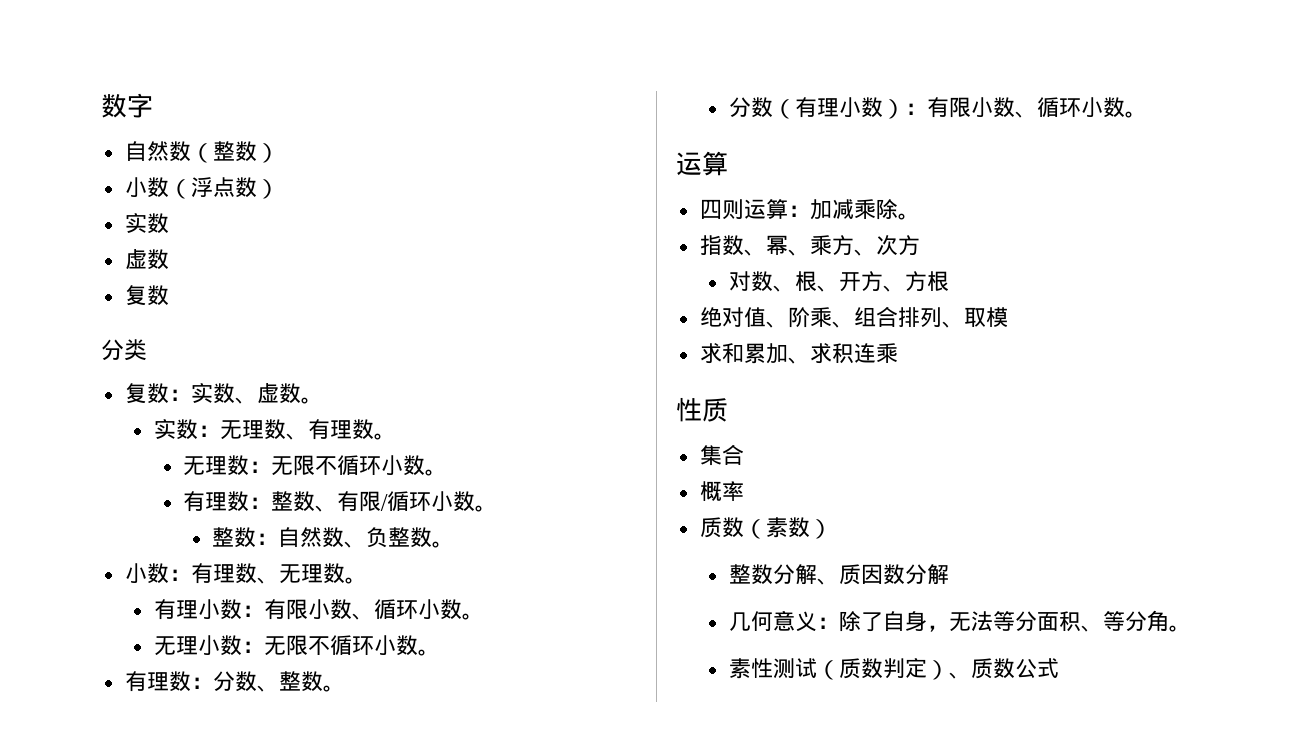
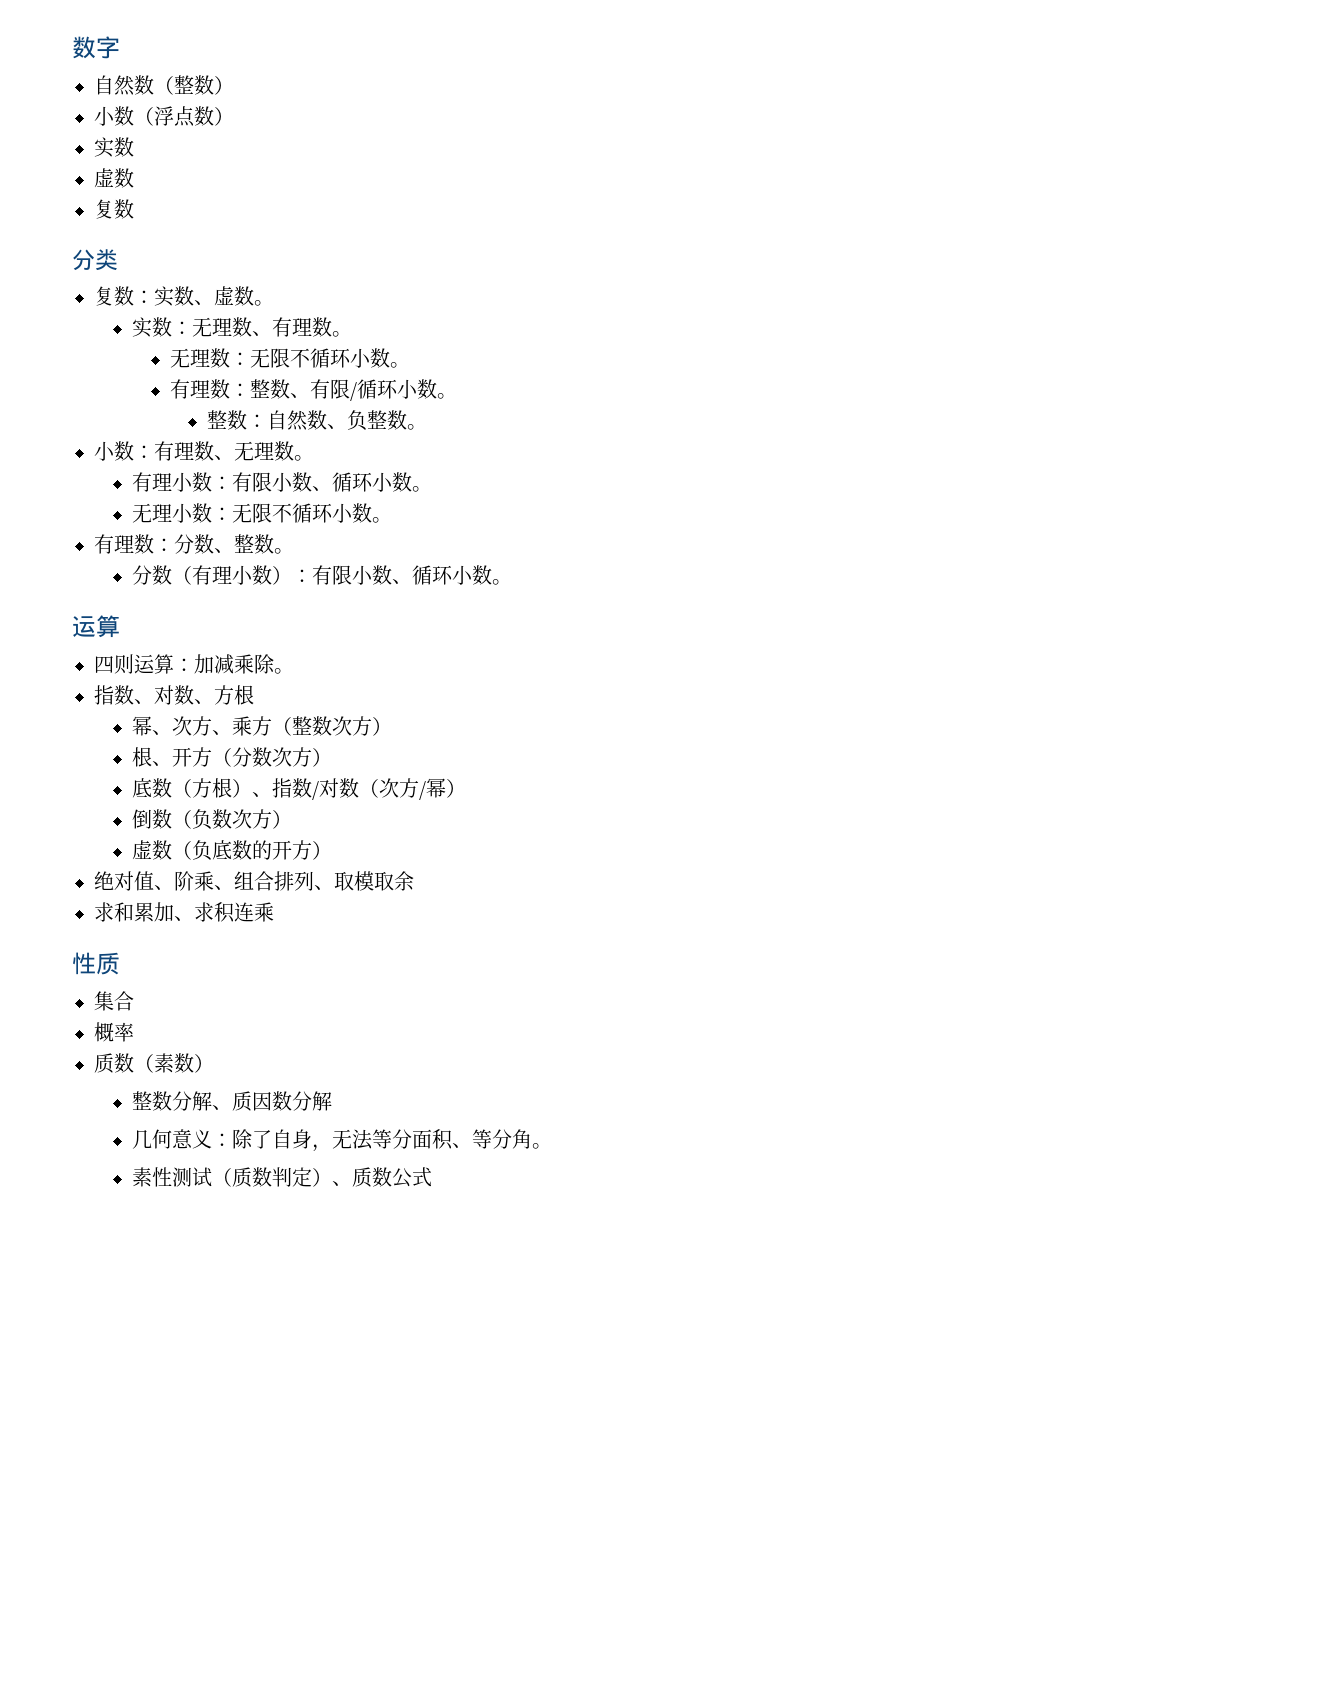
[765,235,920,256] [728,271,795,292] 幂、乘方、次方 // 对数、 -> [154,685,254,705] [131,716,392,736] 对数、方根 // 幂、次方、乘方（整数次方） //
[882,271,949,292] 、方根 -> [211,747,332,767] [131,778,466,800] [131,809,292,830] [131,840,332,861] （分数次方） // 底数（方根）、指数/对数（次方/幂） // 倒数（负数次方） // 虚数（负底数的开方）
(1008, 317) none -> [374,871,414,891] 取余

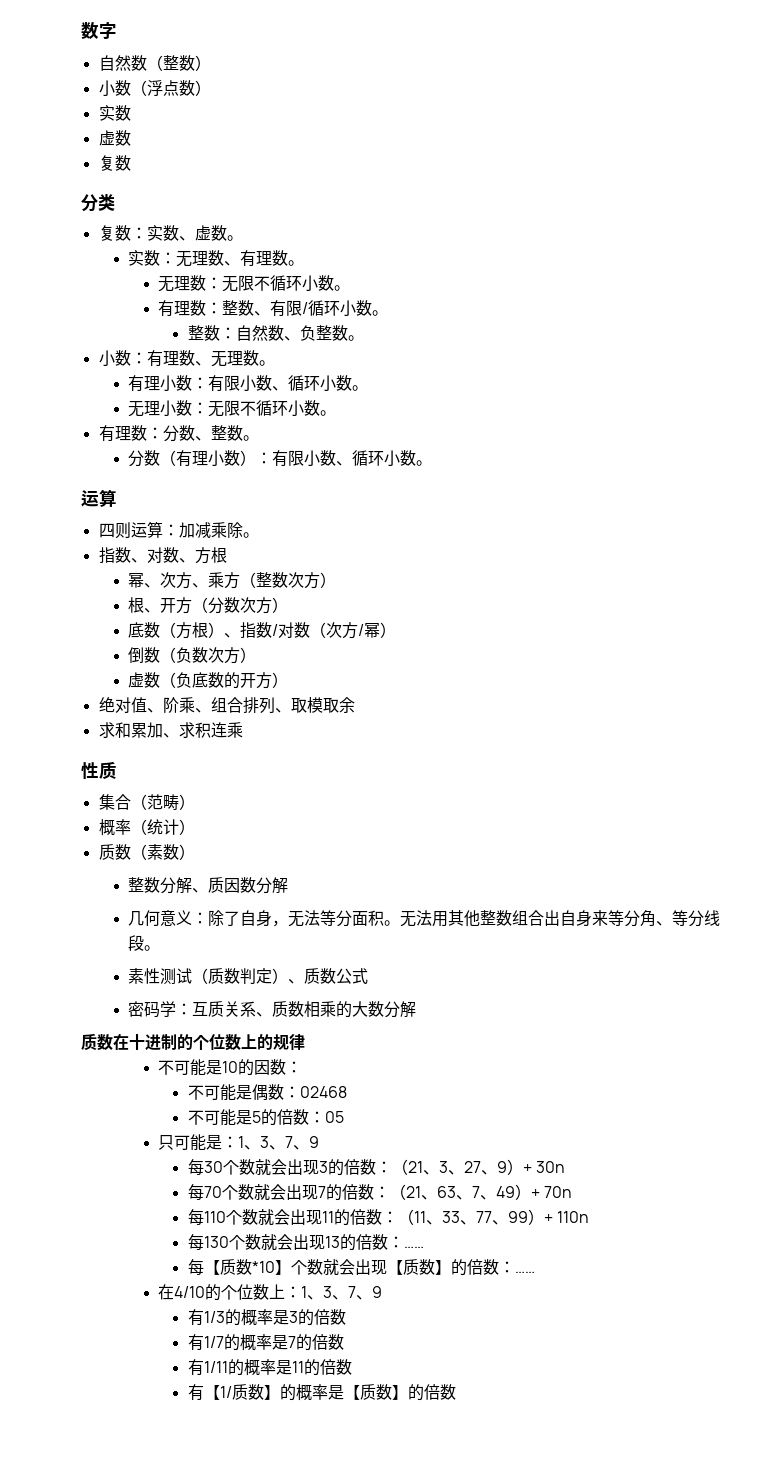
[94,1022,134,1042] // 概率 -> [130,794,195,810] [98,819,195,836] （范畴） // 概率（统计）
[451,1129,532,1149] 、等分角 -> [384,910,721,927] [128,935,145,951] 。无法用其他整数组合出自身来等分角、等分线段
(432, 1177) none -> [128,1001,417,1018] [81,1033,305,1051] [157,1059,302,1076] [187,1084,347,1101] [187,1109,344,1126] [157,1134,319,1151] [187,1159,565,1176] [187,1184,572,1201] [187,1209,589,1226] [187,1234,424,1251] [187,1259,535,1276] [157,1284,382,1301] [187,1309,346,1326] [187,1334,344,1351] [187,1359,352,1376] [187,1384,456,1401] // 密码学：互质关系、质数相乘的大数分解 // 质数在十进制的个位数上的规律 // 不可能是10的因数： // 不可能是偶数：02468 // 不可能是5的倍数：05 // 只可能是：1、3、7、9 // 每30个数就会出现3的倍数：（21、3、27、9）+ 30n // 每70个数就会出现7的倍数：（21、63、7、49）+ 70n // 每110个数就会出现11的倍数：（11、33、77、99）+ 110n // 每130个数就会出现13的倍数：…… // 每【质数*10】个数就会出现【质数】的倍数：…… // 在4/10的个位数上：1、3、7、9 // 有1/3的概率是3的倍数 // 有1/7的概率是7的倍数 // 有1/11的概率是11的倍数 // 有【1/质数】的概率是【质数】的倍数

